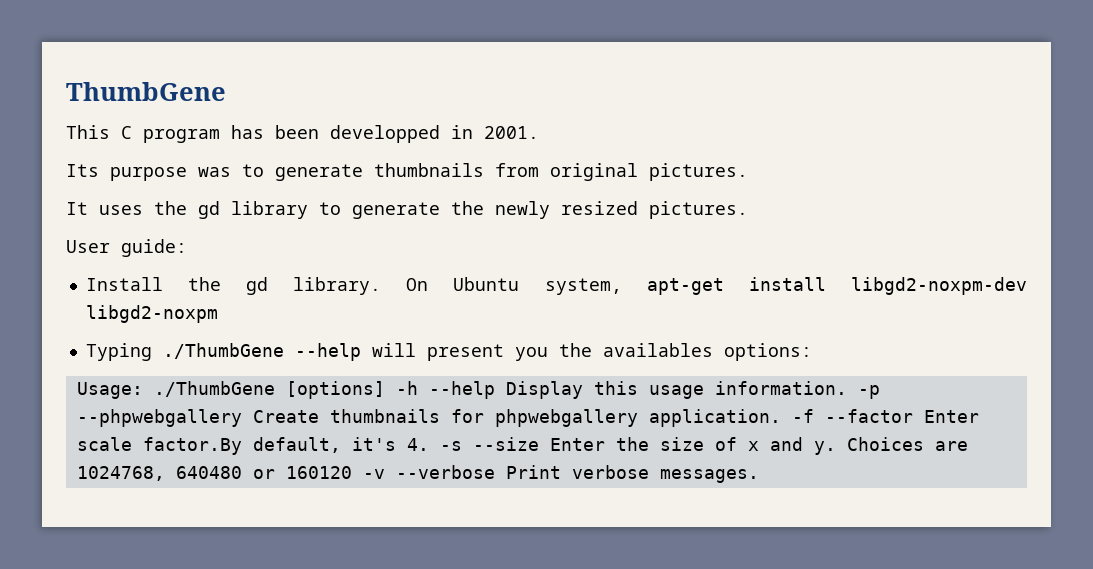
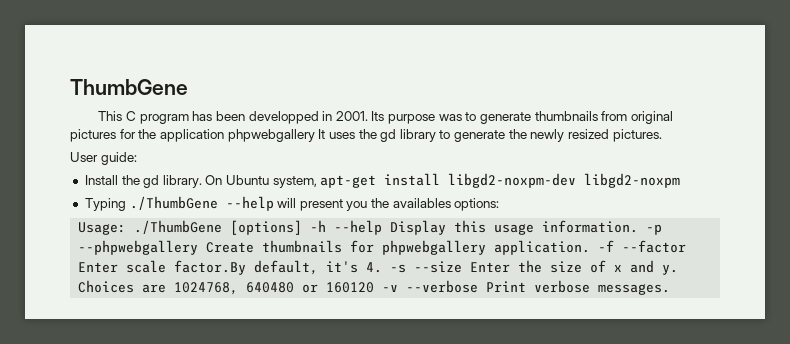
(539, 132) // -> (368, 116) none
[649,163,748,181] pictures. // -> [70,129,315,142] pictures for the application phpwebgallery

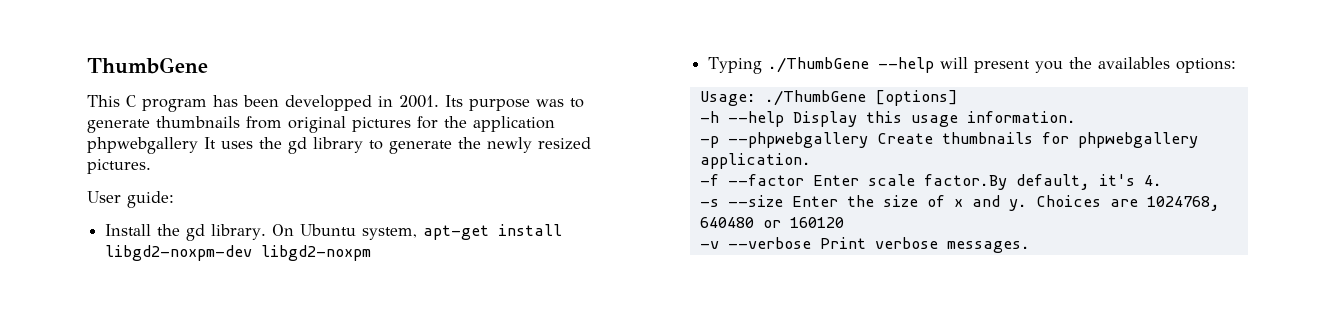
(303, 227) none -> (958, 98) //
(639, 226) none -> (1076, 117) //
(591, 247) none -> (811, 161) //
(383, 267) none -> (1162, 180) //
(375, 287) none -> (844, 222) //

